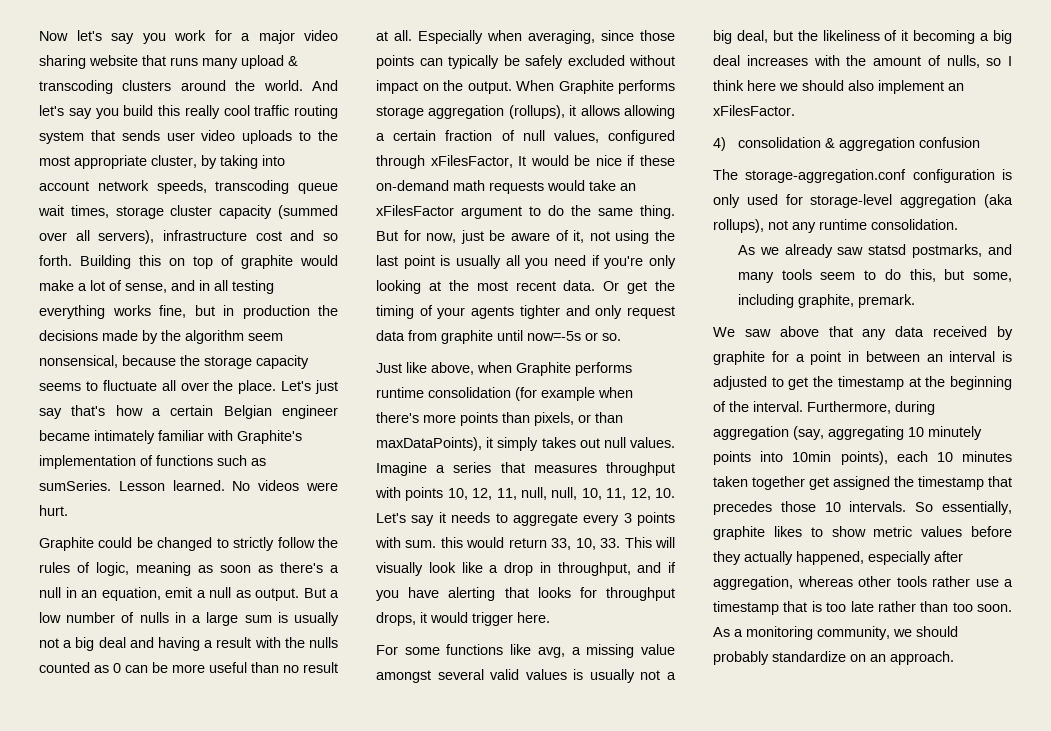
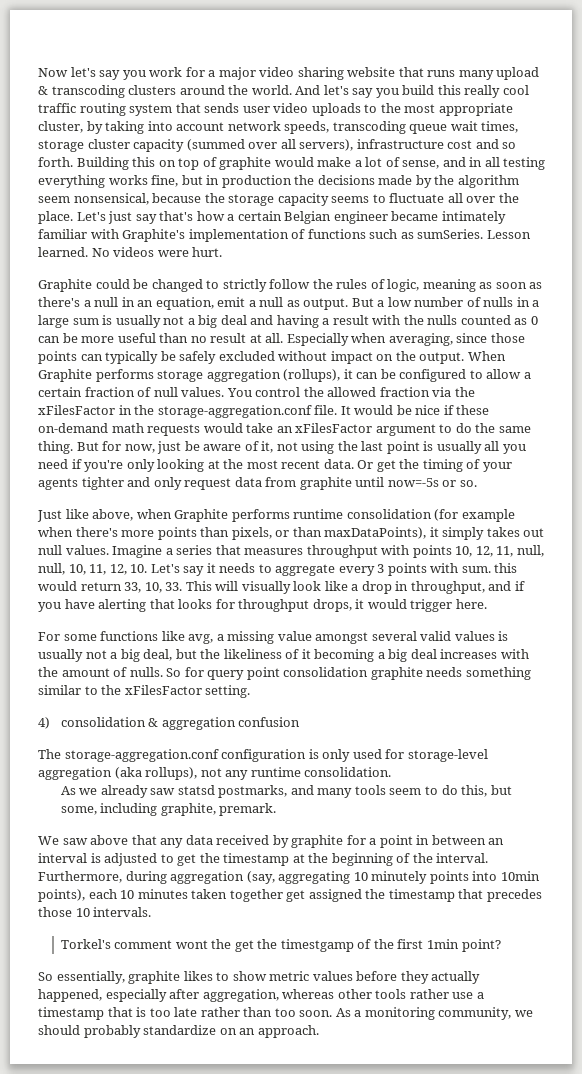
[580,105,675,119] allows allowing -> [356,369,522,382] can be configured to allow
[553,130,675,144] [376,155,513,169] values, configured through xFilesFactor, -> [181,387,475,397] [38,405,338,418] values. You control the allowed fraction via the xFilesFactor in the storage-aggregation.conf file.
[946,55,1012,68] [713,80,964,94] [713,105,795,116] nulls, so I think here we should also implement an xFilesFactor. -> [129,667,531,680] [38,685,251,698] nulls. So for query point consolidation graphite needs something similar to the xFilesFactor setting.
(907, 506) none -> [60,939,501,952] // Torkel's comment wont the get the timestgamp of the first 1min point? //

